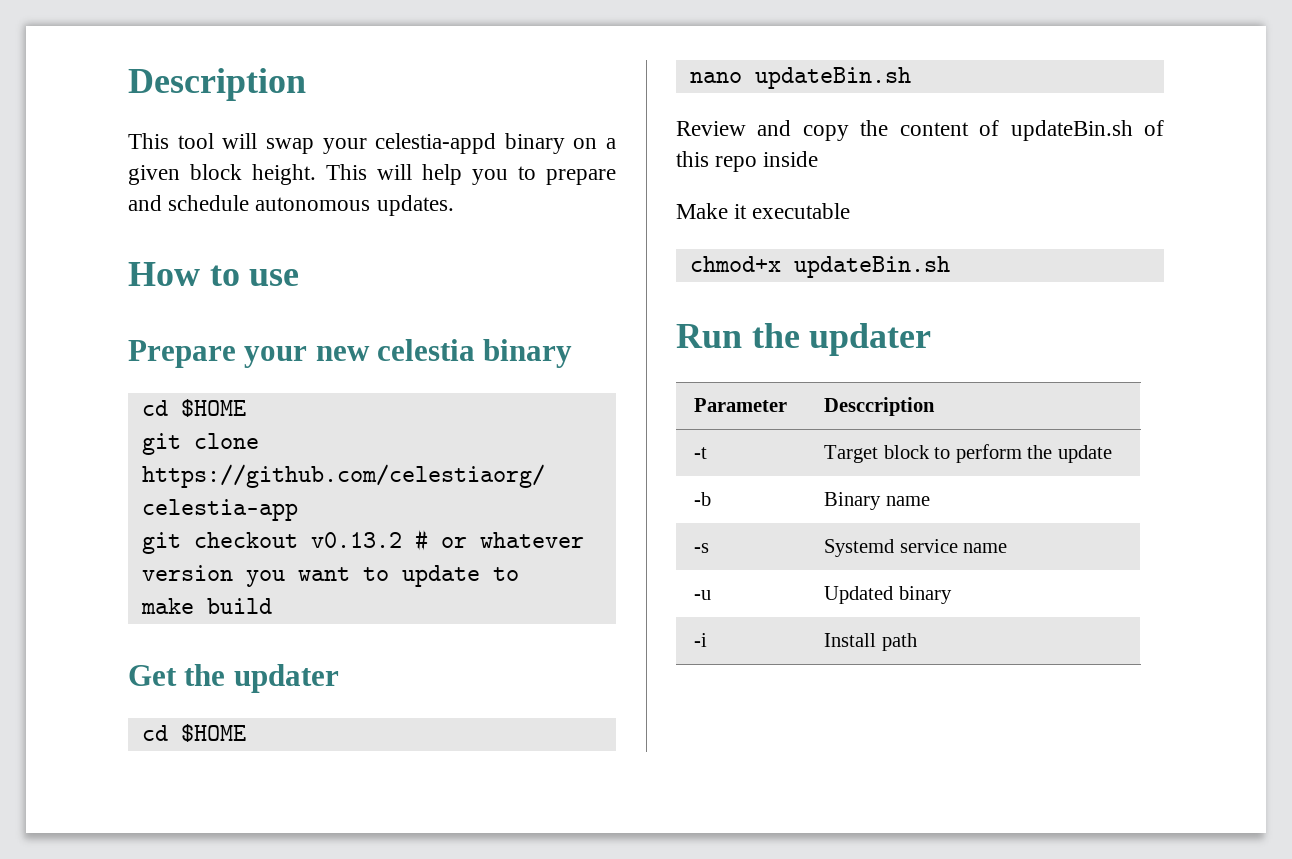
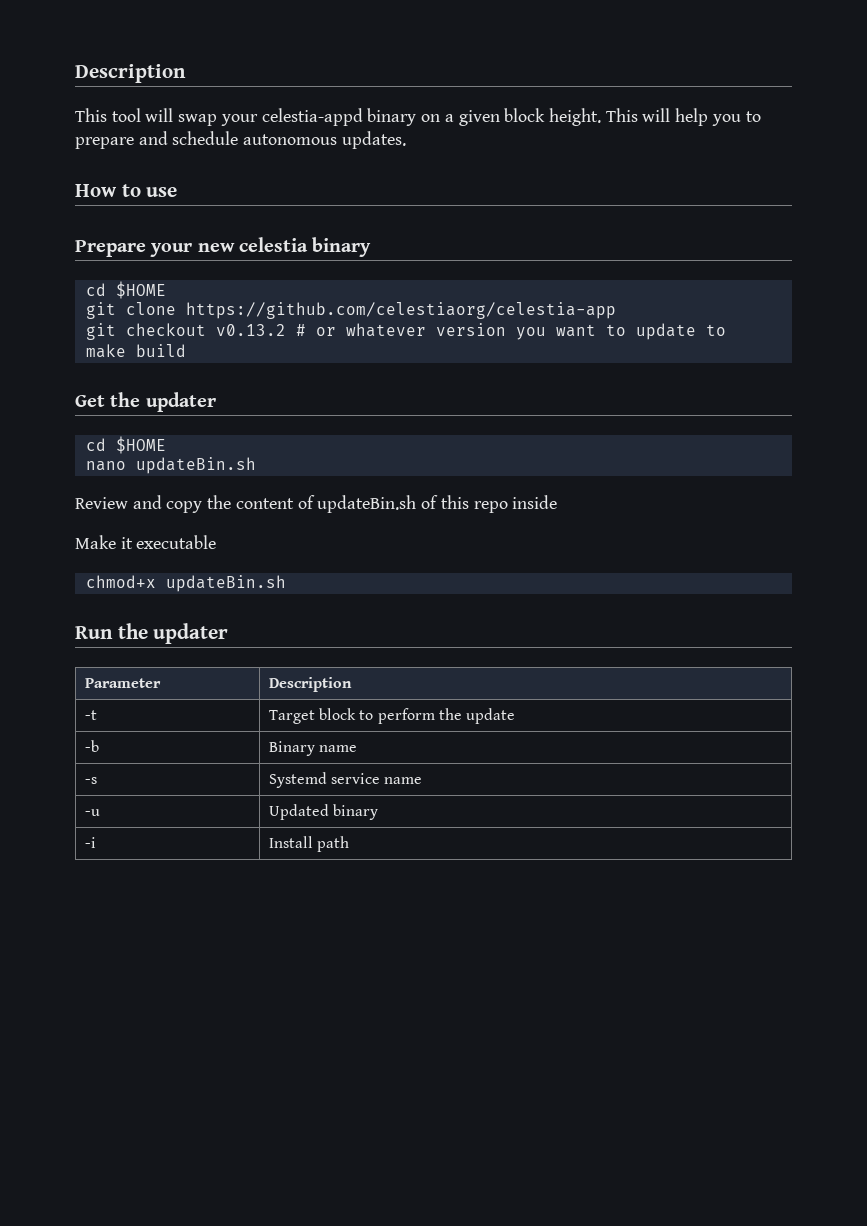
[824,397,936,416] Desccription -> [268,677,352,692] Description

